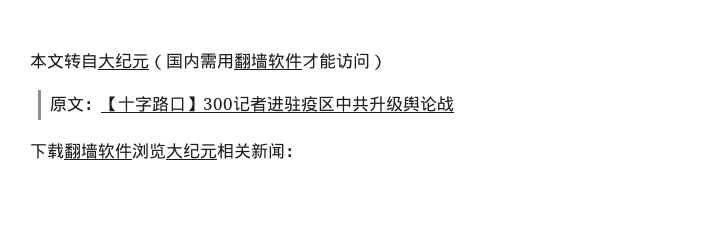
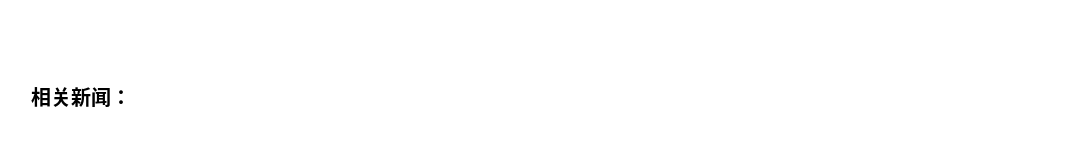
[30,53,387,70] [50,96,455,112] [30,143,217,159] 本文转自大纪元（国内需用翻墙软件才能访问） // 原文：【十字路口】300记者进驻疫区中共升级舆论战 // 下载翻墙软件浏览大纪元 -> (31, 97) none

